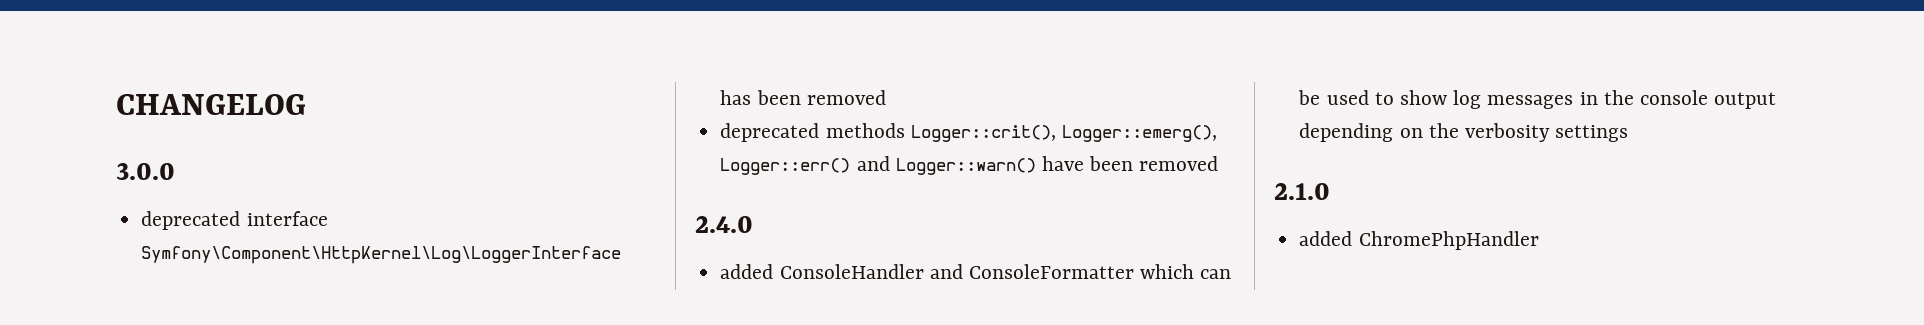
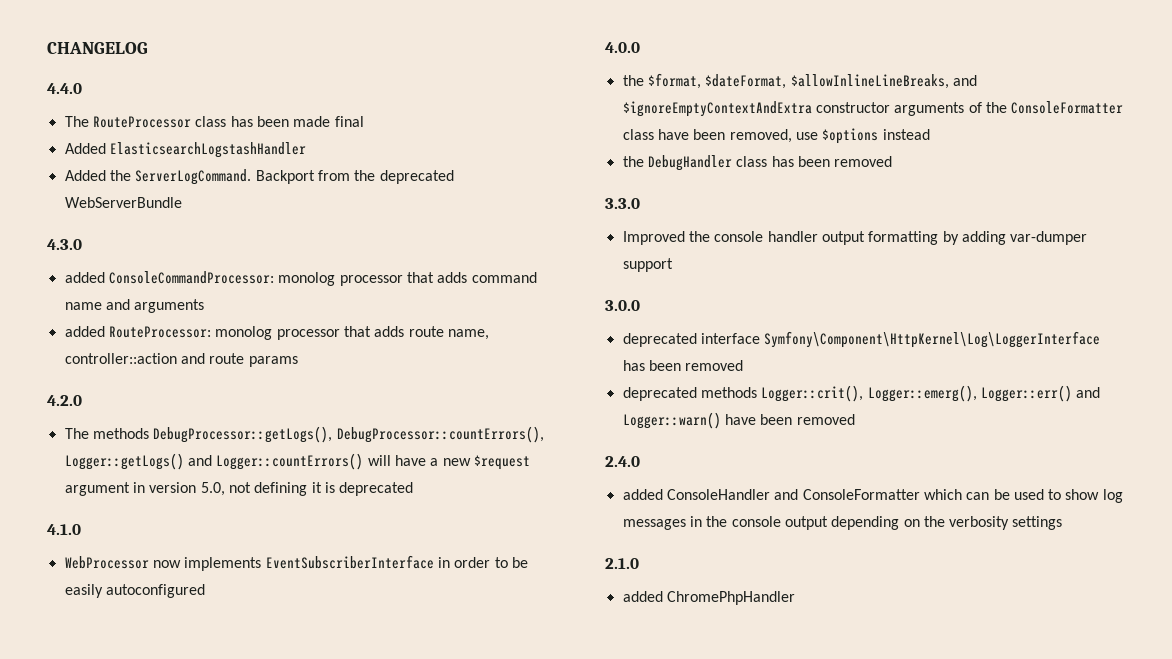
(306, 104) none -> [47,83,82,94] [64,116,364,128] [64,142,306,158] [64,169,454,185] [64,197,182,208] [47,239,82,250] [64,271,537,286] [64,299,205,313] [64,326,489,340] [64,353,298,367] [47,395,82,406] [64,426,544,443] [64,453,530,470] [64,482,414,496] [47,524,81,535] [64,555,528,571] [64,584,205,598] [605,42,640,53] [622,73,977,89] [622,101,1124,117] [622,128,930,144] [622,155,893,171] [605,198,640,209] [622,231,1088,245] [622,258,673,272] // 4.4.0 // The RouteProcessor class has been made final // Added ElasticsearchLogstashHandler // Added the ServerLogCommand. Backport from the deprecated WebServerBundle // 4.3.0 // added ConsoleCommandProcessor: monolog processor that adds command name and arguments // added RouteProcessor: monolog processor that adds route name, controller::action and route params // 4.2.0 // The methods DebugProcessor::getLogs(), DebugProcessor::countErrors(), Logger::getLogs() and Logger::countErrors() will have a new $request argument in version 5.0, not defining it is deprecated // 4.1.0 // WebProcessor now implements EventSubscriberInterface in order to be easily autoconfigured // 4.0.0 // the $format, $dateFormat, $allowInlineLineBreaks, and $ignoreEmptyContextAndExtra constructor arguments of the ConsoleFormatter class have been removed, use $options instead // the DebugHandler class has been removed // 3.3.0 // Improved the console handler output formatting by adding var-dumper support

